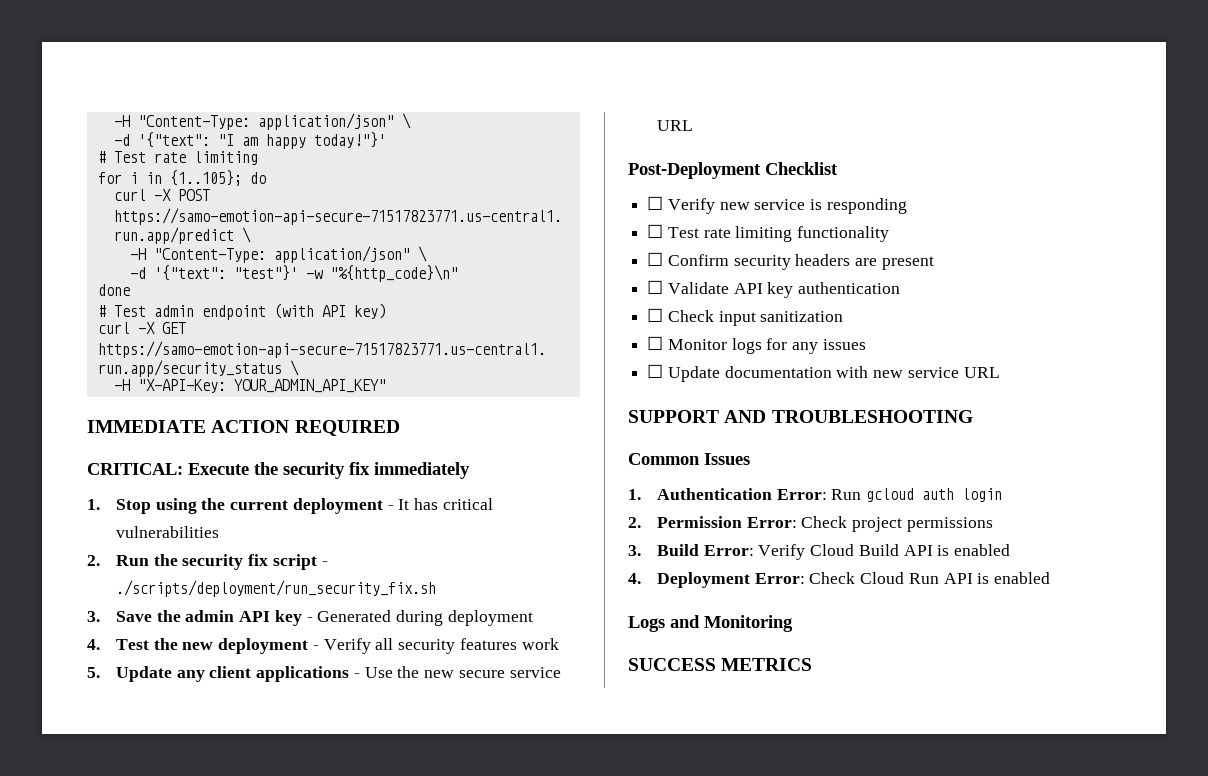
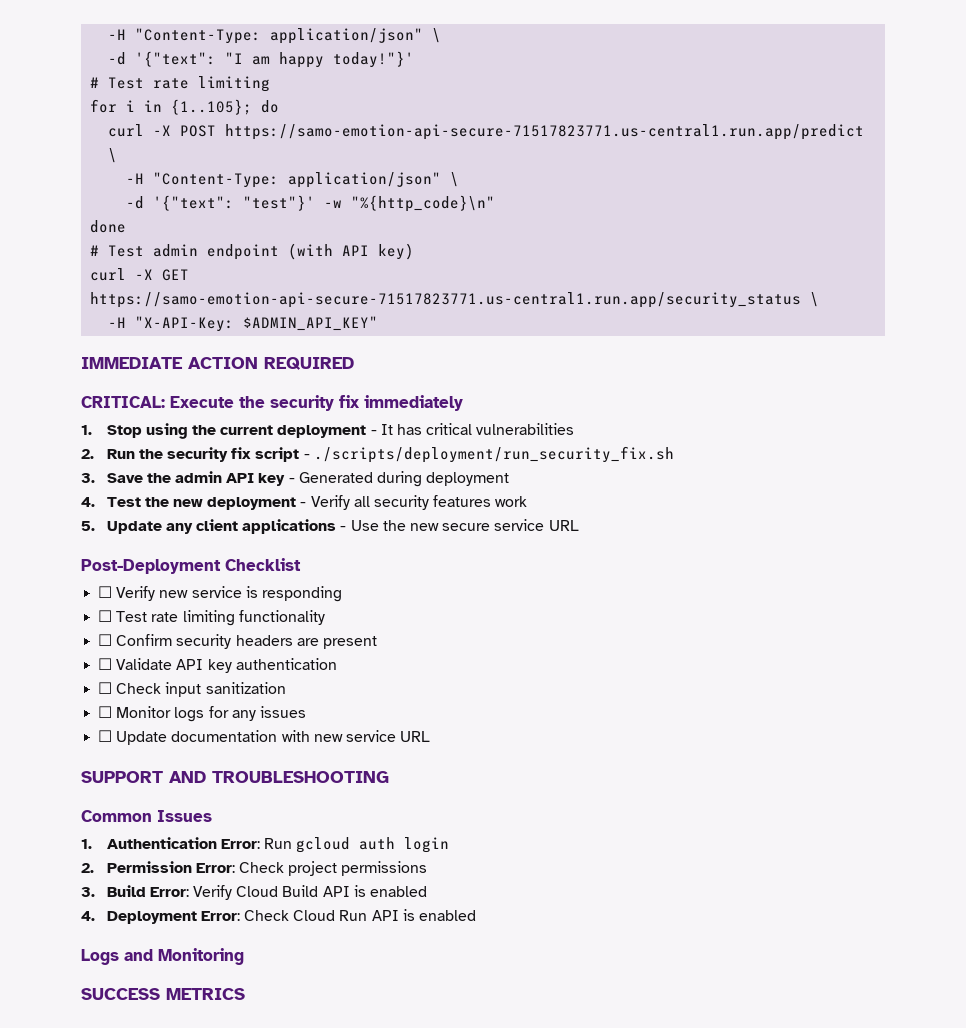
[233,379,386,393] YOUR_ADMIN_API_KEY" -> [243,316,379,331] $ADMIN_API_KEY"

